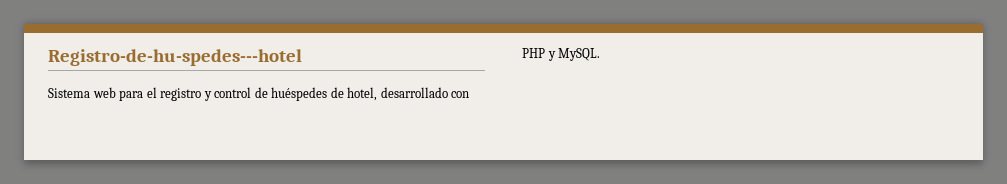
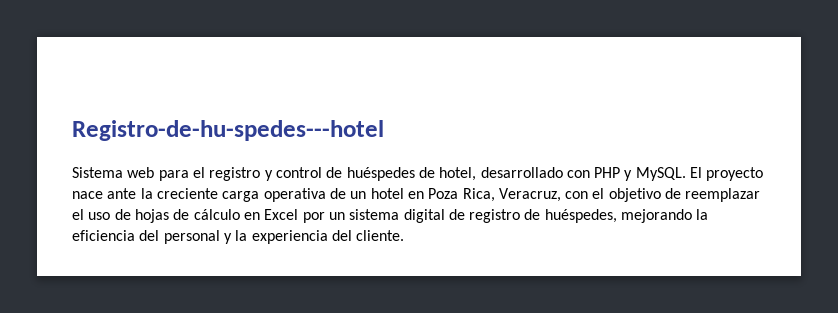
(601, 54) none -> [690,167,764,181] [72,188,761,202] [72,209,709,223] [72,230,405,244] El proyecto nace ante la creciente carga operativa de un hotel en Poza Rica, Veracruz, con el objetivo de reemplazar el uso de hojas de cálculo en Excel por un sistema digital de registro de huéspedes, mejorando la eficiencia del personal y la experiencia del cliente.

